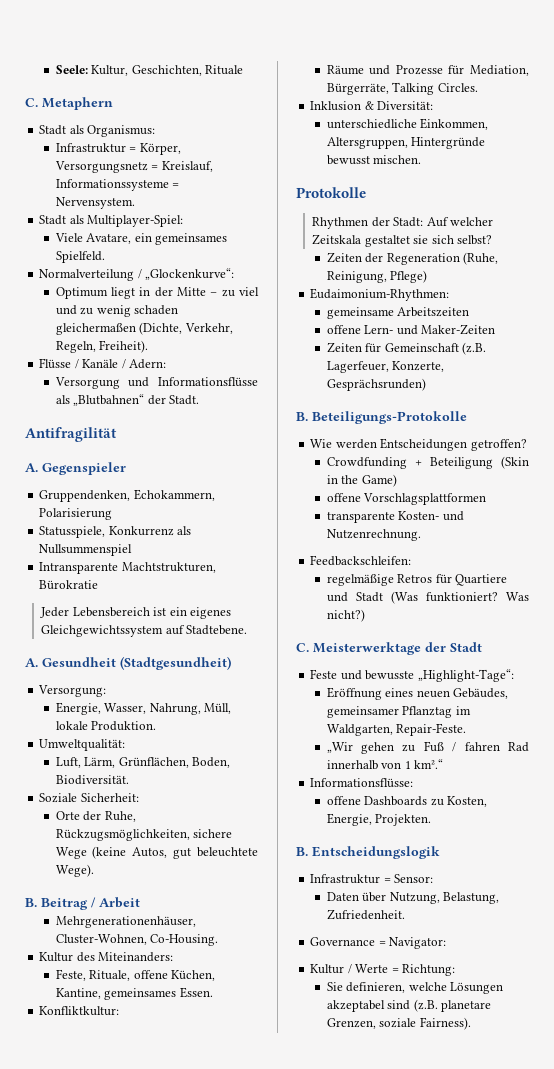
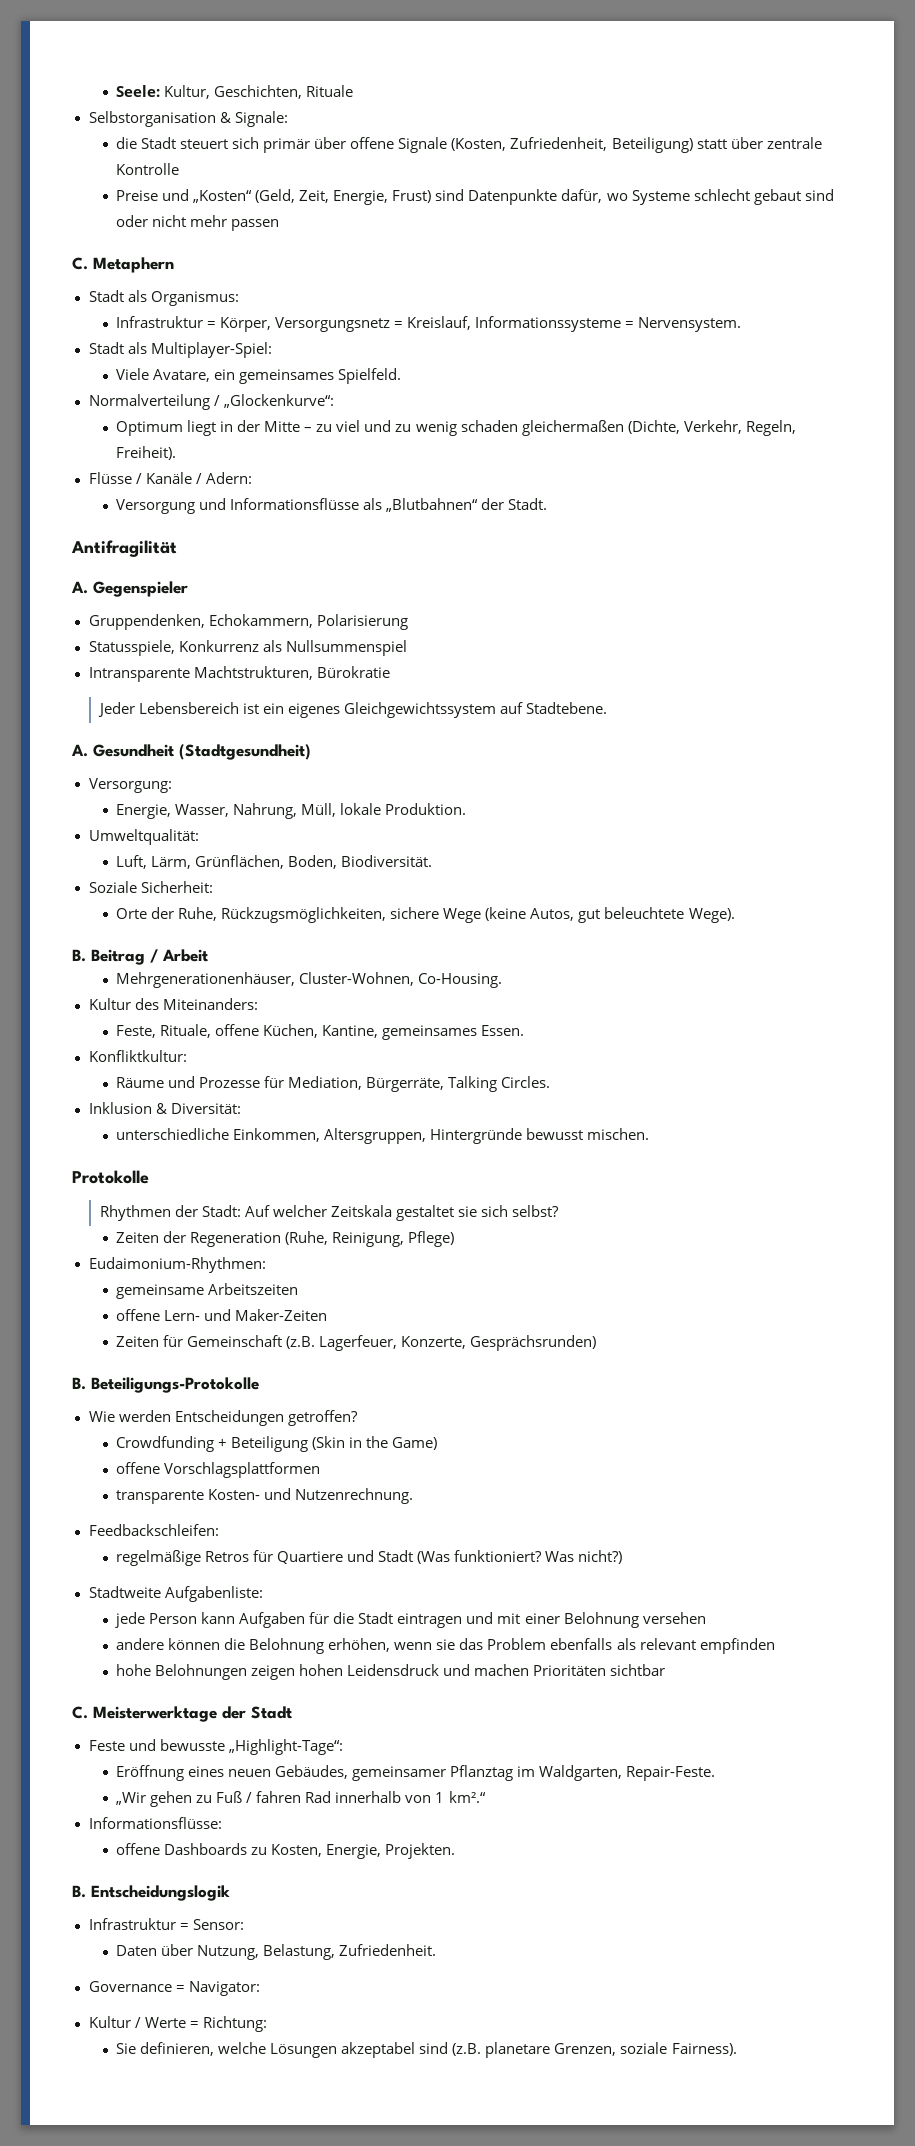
(244, 70) none -> [88,111,288,127] [116,137,822,153] [116,163,180,175] [116,189,834,205] [116,215,280,231] // Selbstorganisation & Signale: // die Stadt steuert sich primär über offene Signale (Kosten, Zufriedenheit, Beteiligung) statt über zentrale Kontrolle // Preise und „Kosten“ (Geld, Zeit, Energie, Frust) sind Datenpunkte dafür, wo Systeme schlecht gebaut sind oder nicht mehr passen
(365, 615) none -> [88,1586,263,1602] [115,1612,706,1628] [116,1638,775,1654] [116,1664,666,1680] // Stadtweite Aufgabenliste: // jede Person kann Aufgaben für die Stadt eintragen und mit einer Belohnung versehen // andere können die Belohnung erhöhen, wenn sie das Problem ebenfalls als relevant empfinden // hohe Belohnungen zeigen hohen Leidensdruck und machen Prioritäten sichtbar

